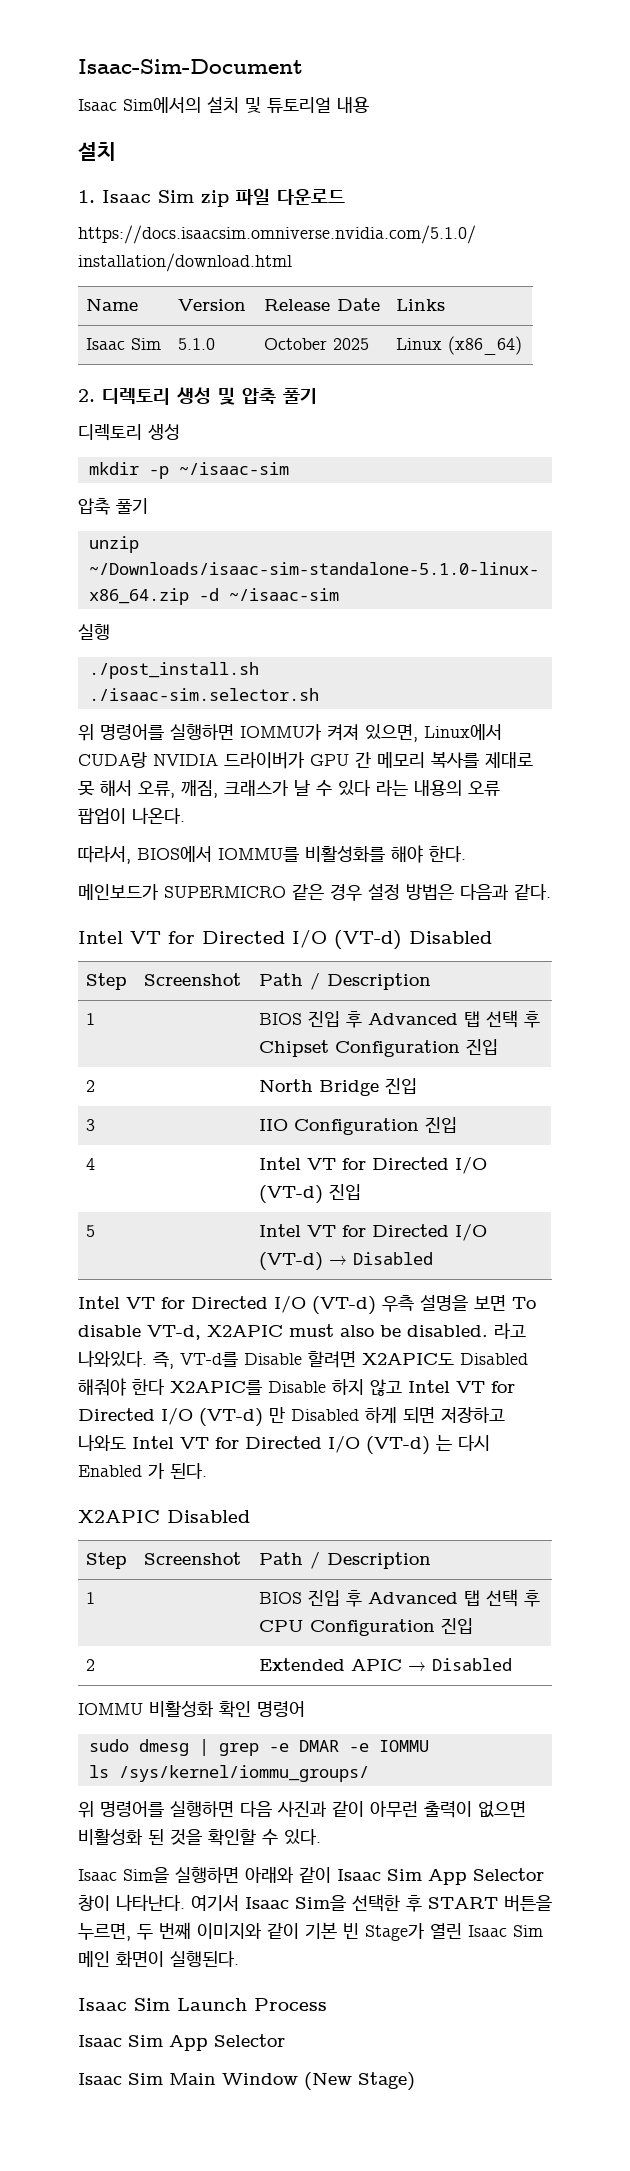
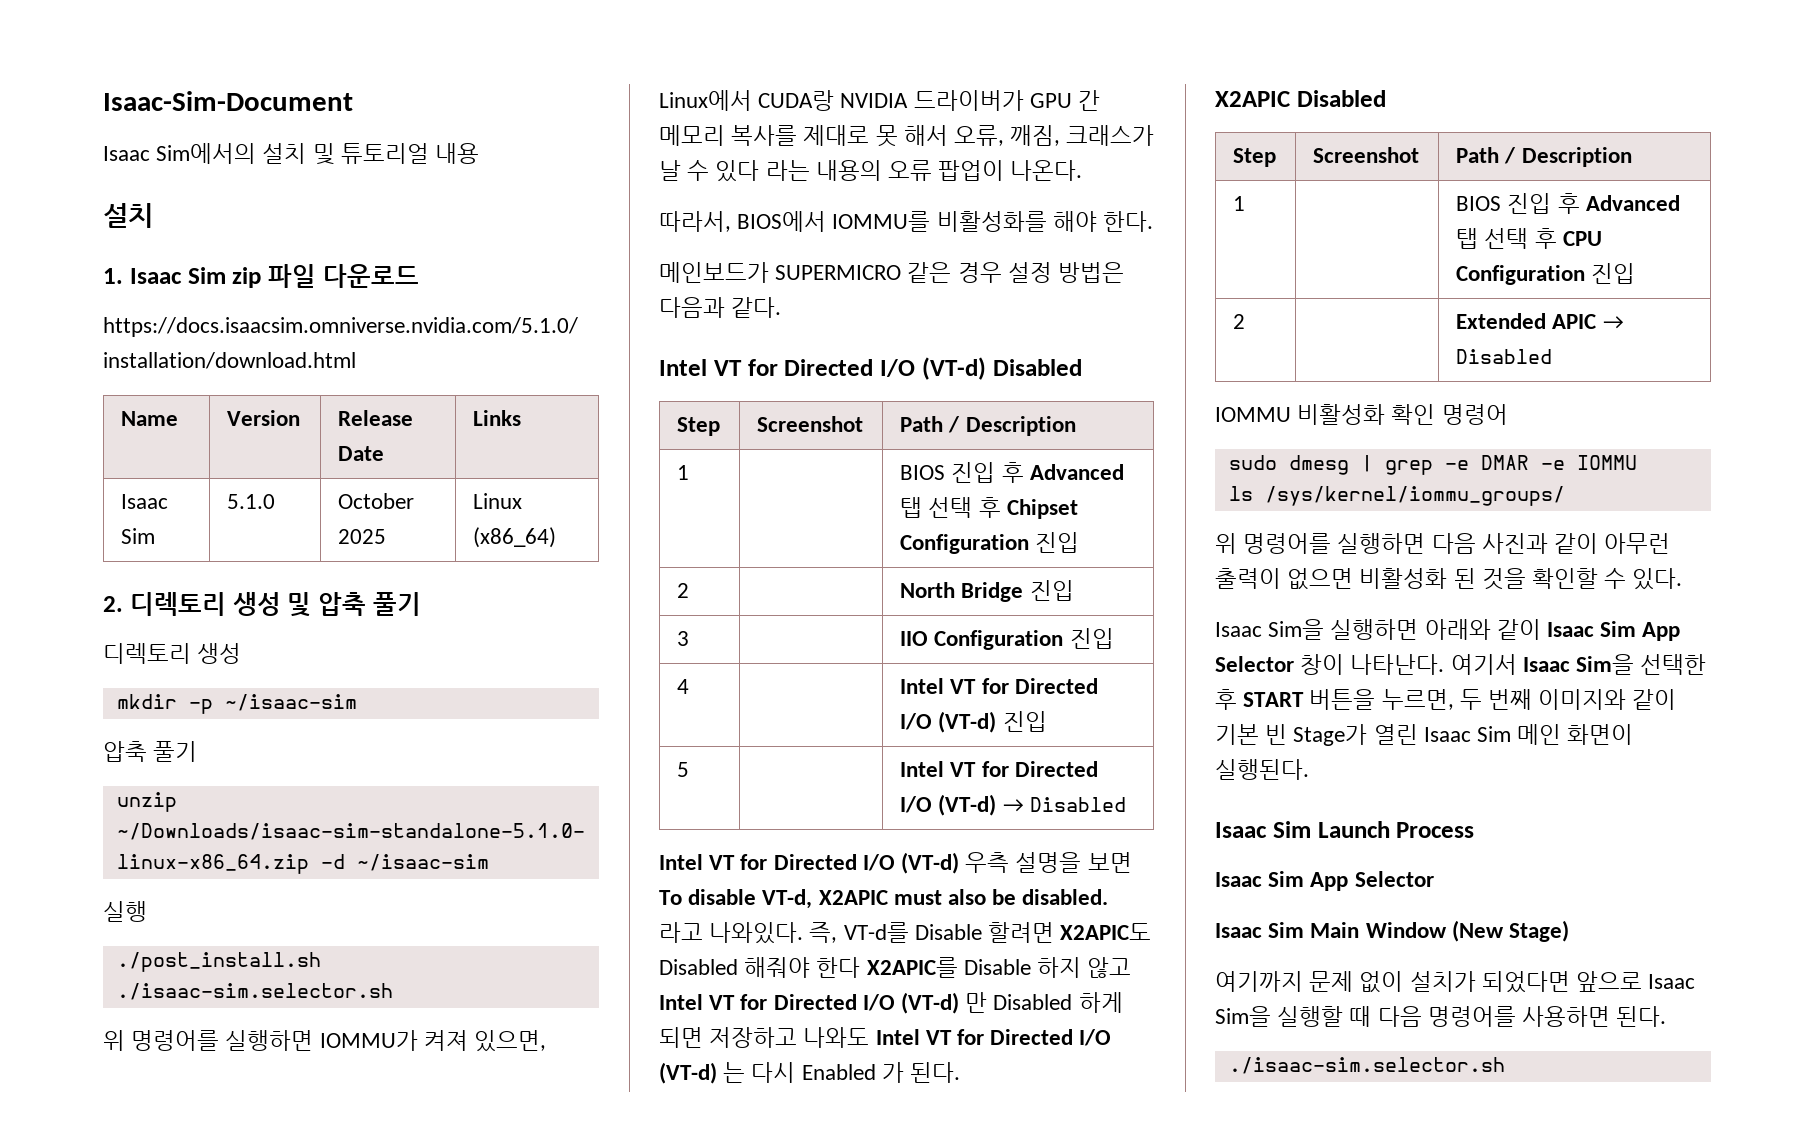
(415, 2081) none -> [1215,971,1696,993] [1215,1006,1667,1027] [1228,1057,1505,1074] // 여기까지 문제 없이 설치가 되었다면 앞으로 Isaac Sim을 실행할 때 다음 명령어를 사용하면 된다. // ./isaac-sim.selector.sh

